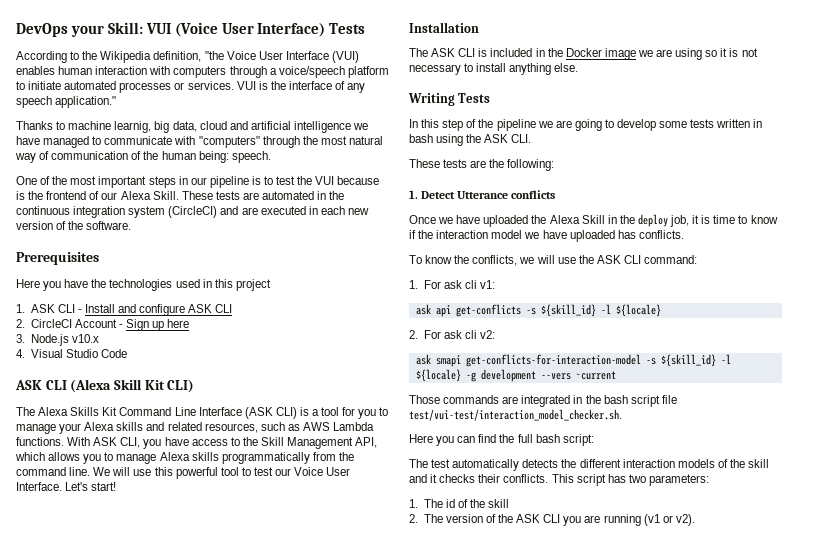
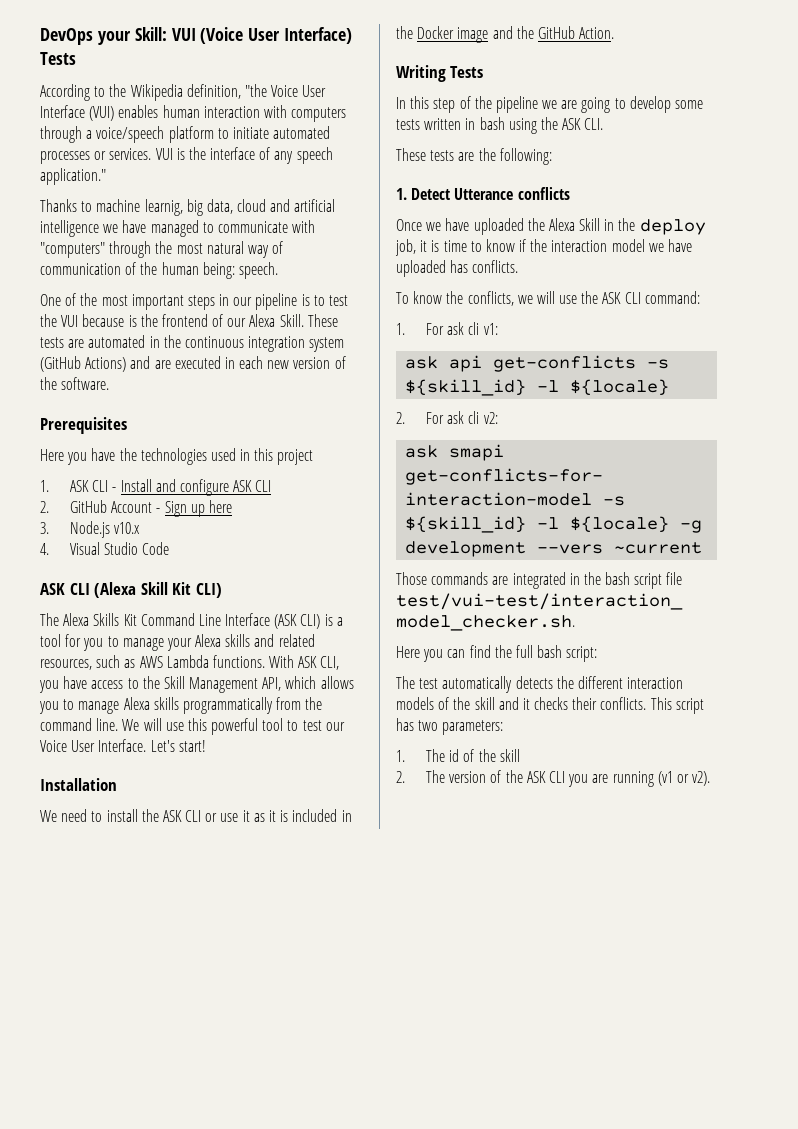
[168,206,218,218] (CircleCI) -> [40,356,127,372] (GitHub Actions)
[30,319,72,328] CircleCI -> [70,500,108,513] GitHub
[409,48,476,57] The ASK CLI -> [40,809,277,822] We need to install the ASK CLI or use it as it
[637,48,758,60] [409,63,579,75] we are using so it is not necessary to install anything else. -> [492,26,615,39] and the GitHub Action.

